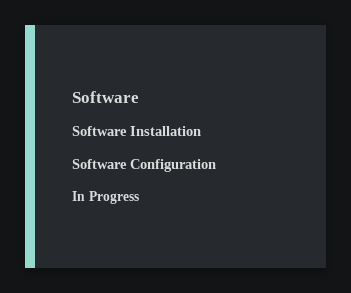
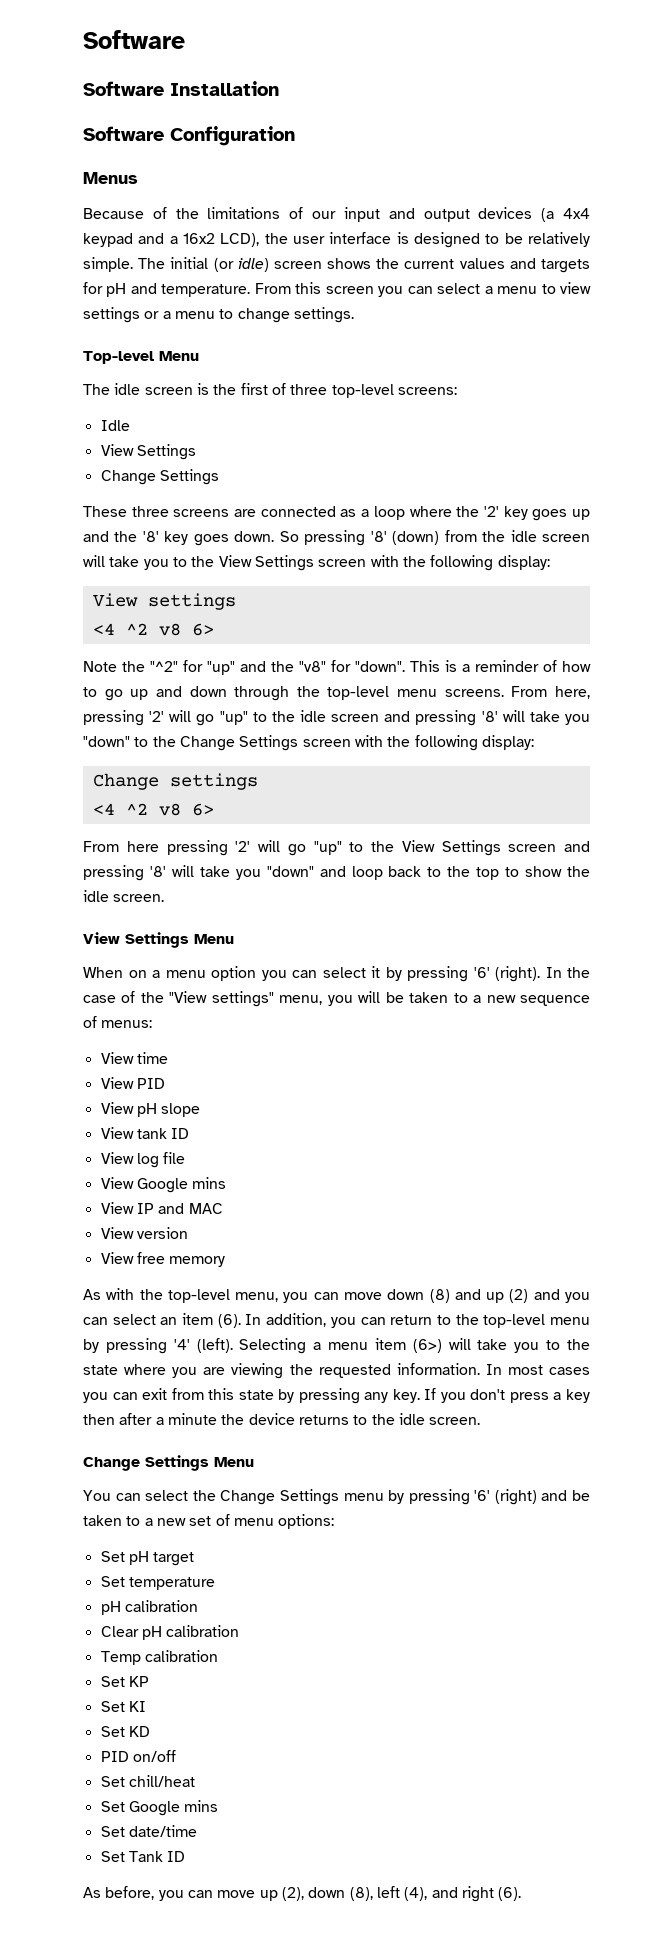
[72,191,139,204] In Progress -> [83,172,138,184] [83,207,590,222] [83,232,590,248] [83,257,590,273] [83,282,591,297] [83,307,354,323] [83,351,199,364] [83,383,457,398] [100,420,130,431] [100,444,196,460] [100,469,219,485] [83,506,590,521] [83,530,590,546] [83,555,550,571] [92,593,236,610] [92,623,214,636] [83,660,591,675] [83,686,590,701] [83,710,591,726] [83,735,534,751] [92,773,258,790] [92,803,214,816] [83,840,590,856] [83,865,591,881] [83,890,165,902] [83,932,234,948] [83,966,590,982] [83,991,590,1007] [83,1016,153,1028] [100,1052,168,1064] [100,1077,165,1089] [100,1102,201,1117] [100,1127,190,1139] [100,1152,186,1168] [100,1177,227,1193] [100,1202,223,1214] [100,1227,188,1239] [100,1252,226,1267] [83,1288,590,1303] [83,1313,590,1328] [83,1338,591,1354] [83,1363,590,1379] [83,1388,591,1404] [83,1413,481,1425] [83,1455,254,1471] [83,1489,590,1505] [83,1514,335,1529] [100,1551,195,1566] [100,1576,215,1590] [100,1600,198,1615] [100,1625,240,1640] [100,1650,218,1665] [100,1676,149,1687] [100,1701,146,1712] [100,1726,150,1737] [100,1750,176,1762] [100,1775,195,1787] [100,1800,219,1816] [100,1825,197,1837] [100,1851,186,1862] [83,1886,522,1902] Menus // Because of the limitations of our input and output devices (a 4x4 keypad and a 16x2 LCD), the user interface is designed to be relatively simple. The initial (or idle) screen shows the current values and targets for pH and temperature. From this screen you can select a menu to view settings or a menu to change settings. // Top-level Menu // The idle screen is the first of three top-level screens: // Idle // View Settings // Change Settings // These three screens are connected as a loop where the '2' key goes up and the '8' key goes down. So pressing '8' (down) from the idle screen will take you to the View Settings screen with the following display: // View settings // <4 ^2 v8 6> // Note the "^2" for "up" and the "v8" for "down". This is a reminder of how to go up and down through the top-level menu screens. From here, pressing '2' will go "up" to the idle screen and pressing '8' will take you "down" to the Change Settings screen with the following display: // Change settings // <4 ^2 v8 6> // From here pressing '2' will go "up" to the View Settings screen and pressing '8' will take you "down" and loop back to the top to show the idle screen. // View Settings Menu // When on a menu option you can select it by pressing '6' (right). In the case of the "View settings" menu, you will be taken to a new sequence of menus: // View time // View PID // View pH slope // View tank ID // View log file // View Google mins // View IP and MAC // View version // View free memory // As with the top-level menu, you can move down (8) and up (2) and you can select an item (6). In addition, you can return to the top-level menu by pressing '4' (left). Selecting a menu item (6>) will take you to the state where you are viewing the requested information. In most cases you can exit from this state by pressing any key. If you don't press a key then after a minute the device returns to the idle screen. // Change Settings Menu // You can select the Change Settings menu by pressing '6' (right) and be taken to a new set of menu options: // Set pH target // Set temperature // pH calibration // Clear pH calibration // Temp calibration // Set KP // Set KI // Set KD // PID on/off // Set chill/heat // Set Google mins // Set date/time // Set Tank ID // As before, you can move up (2), down (8), left (4), and right (6).

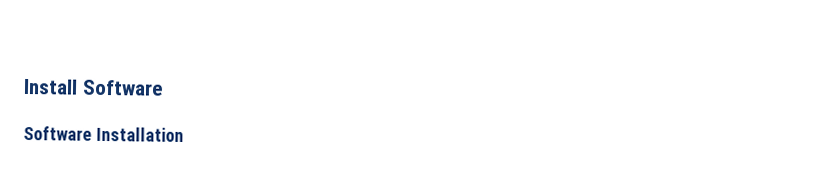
(83, 39) none -> [23,78,78,95] Install
[83,126,295,146] [83,172,138,184] [83,207,590,222] [83,232,590,248] [83,257,590,273] [83,282,591,297] [83,307,354,323] [83,351,199,364] [83,383,457,398] [100,420,130,431] [100,444,196,460] [100,469,219,485] [83,506,590,521] [83,530,590,546] [83,555,550,571] [92,593,236,610] [92,623,214,636] [83,660,591,675] [83,686,590,701] [83,710,591,726] [83,735,534,751] [92,773,258,790] [92,803,214,816] [83,840,590,856] [83,865,591,881] [83,890,165,902] [83,932,234,948] [83,966,590,982] [83,991,590,1007] [83,1016,153,1028] [100,1052,168,1064] [100,1077,165,1089] [100,1102,201,1117] [100,1127,190,1139] [100,1152,186,1168] [100,1177,227,1193] [100,1202,223,1214] [100,1227,188,1239] [100,1252,226,1267] [83,1288,590,1303] [83,1313,590,1328] [83,1338,591,1354] [83,1363,590,1379] [83,1388,591,1404] [83,1413,481,1425] [83,1455,254,1471] [83,1489,590,1505] [83,1514,335,1529] [100,1551,195,1566] [100,1576,215,1590] [100,1600,198,1615] [100,1625,240,1640] [100,1650,218,1665] [100,1676,149,1687] [100,1701,146,1712] [100,1726,150,1737] [100,1750,176,1762] [100,1775,195,1787] [100,1800,219,1816] [100,1825,197,1837] [100,1851,186,1862] [83,1886,522,1902] // Software Configuration // Menus // Because of the limitations of our input and output devices (a 4x4 keypad and a 16x2 LCD), the user interface is designed to be relatively simple. The initial (or idle) screen shows the current values and targets for pH and temperature. From this screen you can select a menu to view settings or a menu to change settings. // Top-level Menu // The idle screen is the first of three top-level screens: // Idle // View Settings // Change Settings // These three screens are connected as a loop where the '2' key goes up and the '8' key goes down. So pressing '8' (down) from the idle screen will take you to the View Settings screen with the following display: // View settings // <4 ^2 v8 6> // Note the "^2" for "up" and the "v8" for "down". This is a reminder of how to go up and down through the top-level menu screens. From here, pressing '2' will go "up" to the idle screen and pressing '8' will take you "down" to the Change Settings screen with the following display: // Change settings // <4 ^2 v8 6> // From here pressing '2' will go "up" to the View Settings screen and pressing '8' will take you "down" and loop back to the top to show the idle screen. // View Settings Menu // When on a menu option you can select it by pressing '6' (right). In the case of the "View settings" menu, you will be taken to a new sequence of menus: // View time // View PID // View pH slope // View tank ID // View log file // View Google mins // View IP and MAC // View version // View free memory // As with the top-level menu, you can move down (8) and up (2) and you can select an item (6). In addition, you can return to the top-level menu by pressing '4' (left). Selecting a menu item (6>) will take you to the state where you are viewing the requested information. In most cases you can exit from this state by pressing any key. If you don't press a key then after a minute the device returns to the idle screen. // Change Settings Menu // You can select the Change Settings menu by pressing '6' (right) and be taken to a new set of menu options: // Set pH target // Set temperature // pH calibration // Clear pH calibration // Temp calibration // Set KP // Set KI // Set KD // PID on/off // Set chill/heat // Set Google mins // Set date/time // Set Tank ID // As before, you can move up (2), down (8), left (4), and right (6). -> (184, 134) none

